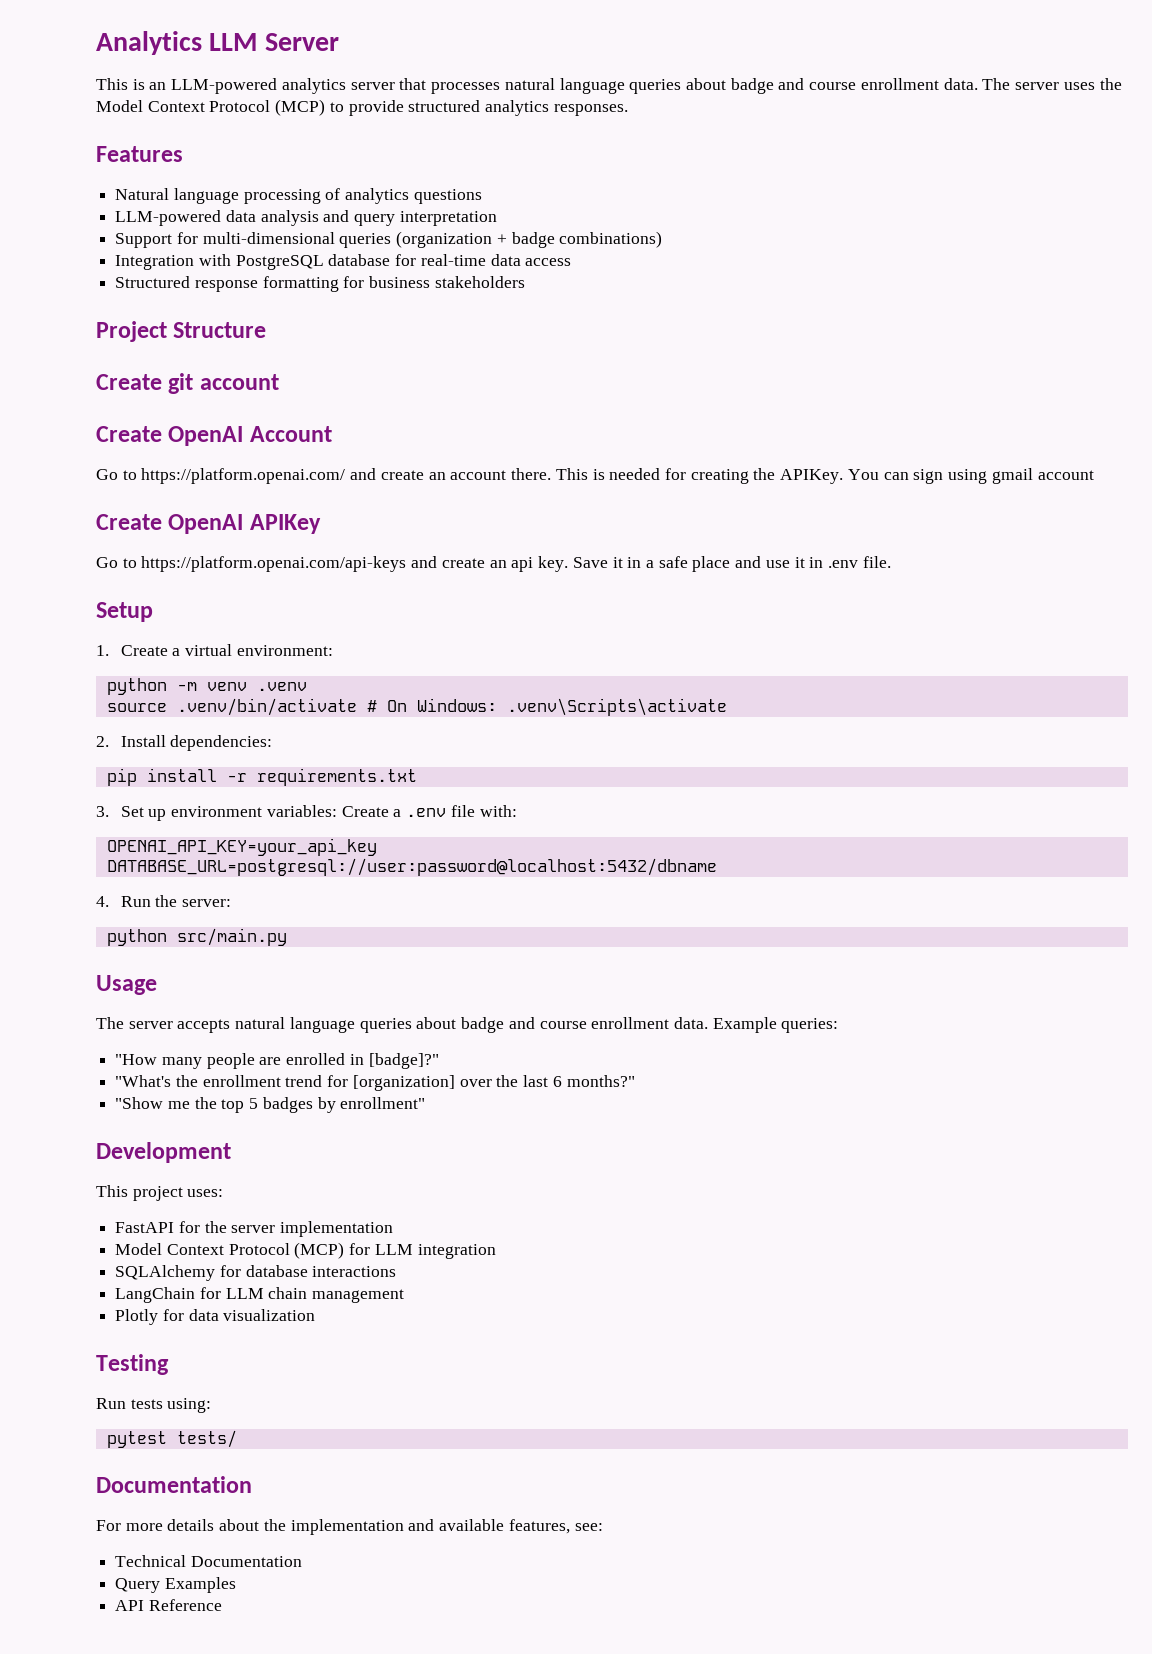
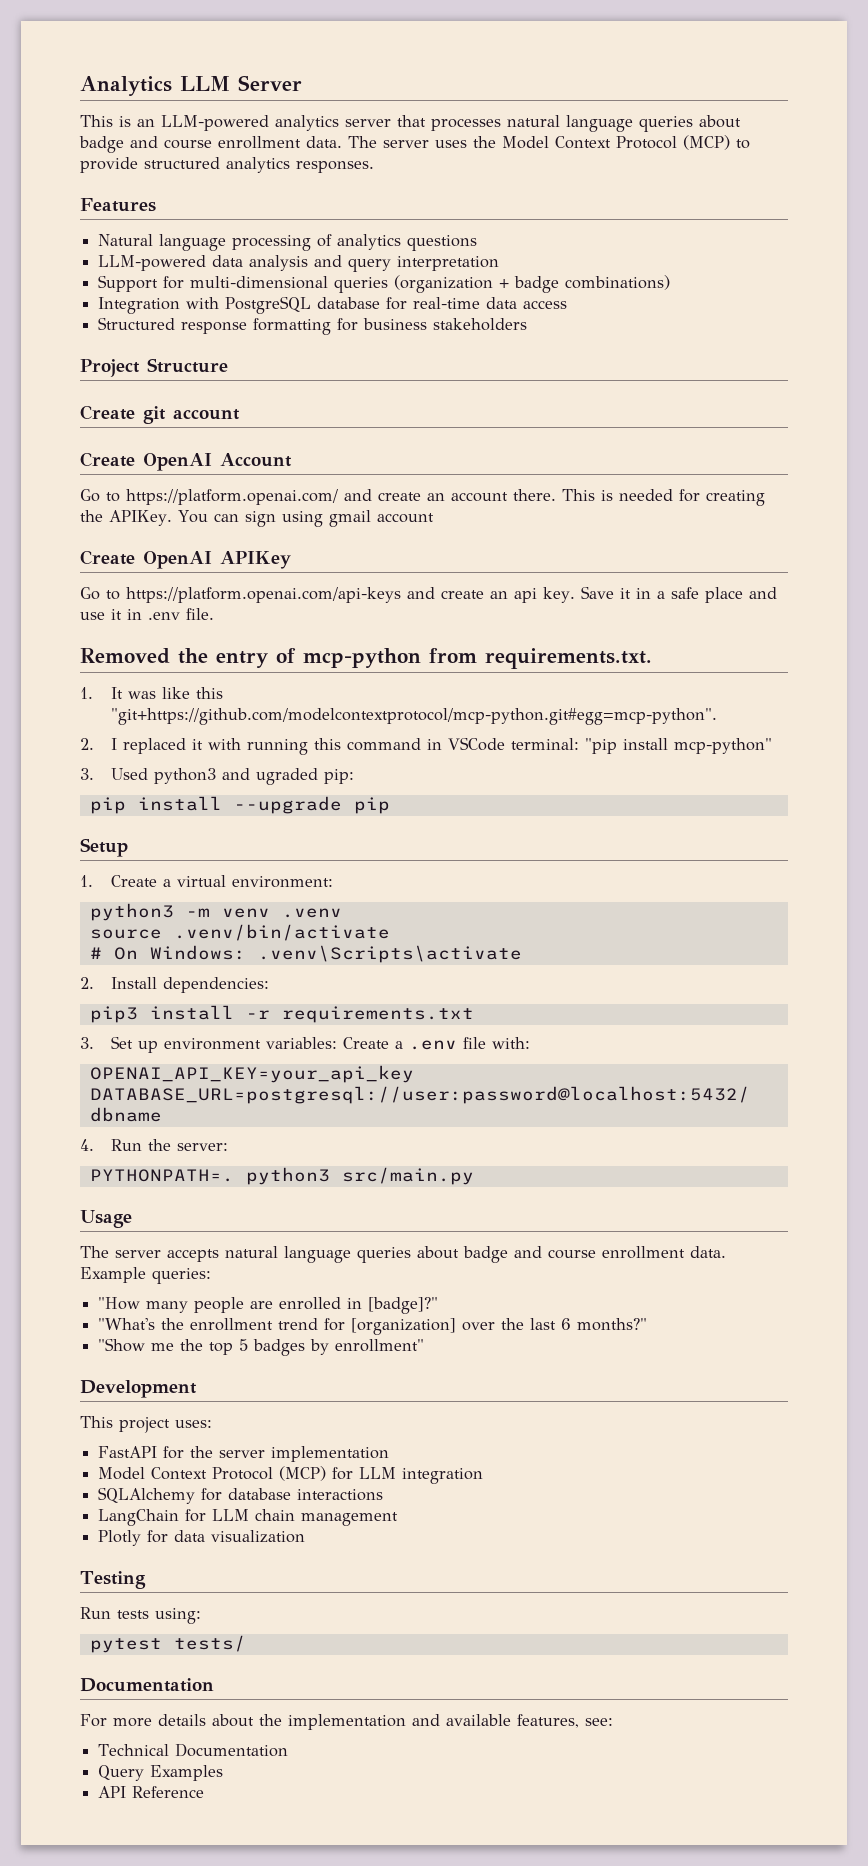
(891, 562) none -> [80,648,652,669] [80,687,224,699] [111,708,718,725] [80,737,773,755] [80,768,355,785] [89,796,390,814] // Removed the entry of mcp-python from requirements.txt. // 1. It was like this "git+https://github.com/modelcontextprotocol/mcp-python.git#egg=mcp-python". // 2. I replaced it with running this command in VSCode terminal: "pip install mcp-python" // 3. Used python3 and ugraded pip: // pip install --upgrade pip
[106,678,167,695] python -> [89,903,174,921] python3
(357, 707) none -> (390, 932) //
[106,768,137,786] pip -> [89,1006,138,1023] pip3
[106,929,167,946] python -> [89,1167,330,1185] PYTHONPATH=. python3

